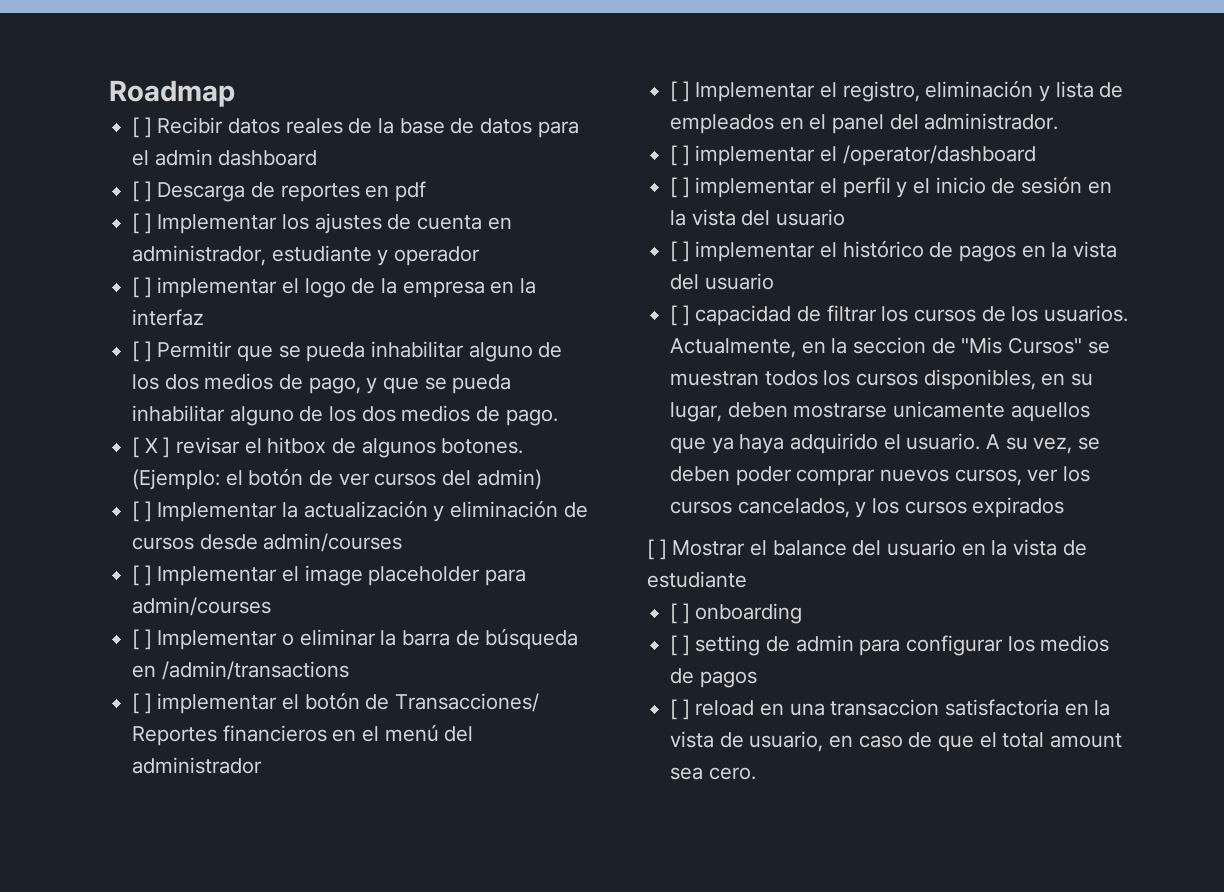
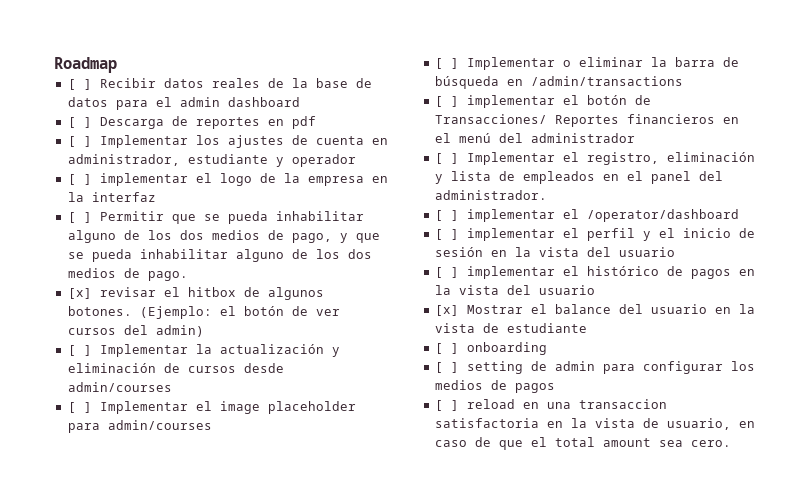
[132,437,171,458] [ X ] -> [67,288,92,299] [x]
[670,305,1129,326] [670,337,1110,358] [670,369,1094,390] [670,401,1090,422] [670,433,1101,454] [670,466,1091,486] [670,497,1065,518] [647,539,667,560] [ ] capacidad de filtrar los cursos de los usuarios. Actualmente, en la seccion de "Mis Cursos" se muestran todos los cursos disponibles, en su lugar, deben mostrarse unicamente aquellos que ya haya adquirido el usuario. A su vez, se deben poder comprar nuevos cursos, ver los cursos cancelados, y los cursos expirados // [ ] -> [434,305,459,316] [x]

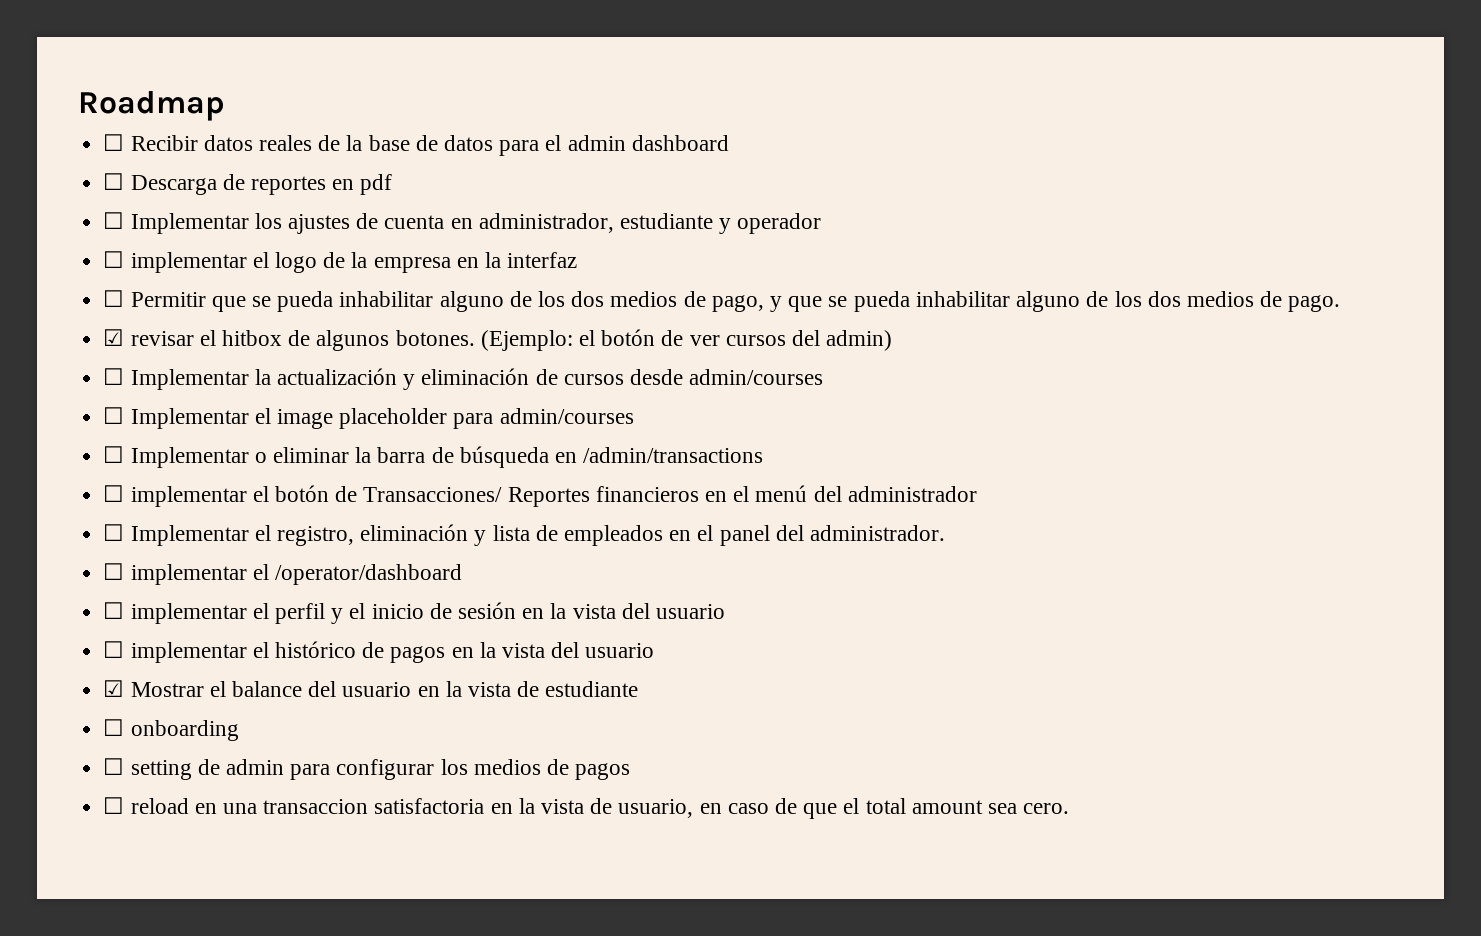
[67,79,92,90] [ ] -> [103,134,125,151] ☐
[67,117,92,128] [ ] -> [103,173,125,190] ☐
[67,136,92,147] [ ] -> [103,212,125,229] ☐
[67,174,92,185] [ ] -> [103,251,125,268] ☐
[67,212,92,223] [ ] -> [103,290,125,307] ☐
[67,288,92,299] [x] -> [103,329,125,346] ☑
[67,345,92,356] [ ] -> [103,368,125,385] ☐
[67,402,92,413] [ ] -> [103,407,125,424] ☐
[434,58,459,69] [ ] -> [103,446,125,463] ☐
[434,96,459,107] [ ] -> [103,485,125,502] ☐
[434,153,459,164] [ ] -> [103,524,125,541] ☐
[434,210,459,221] [ ] -> [103,563,125,580] ☐
[434,229,459,240] [ ] -> [103,602,125,619] ☐
[434,267,459,278] [ ] -> [103,641,125,658] ☐
[434,305,459,316] [x] -> [103,680,125,697] ☑
[434,343,459,354] [ ] -> [103,719,125,736] ☐
[434,362,459,373] [ ] -> [103,758,125,775] ☐
[434,400,459,411] [ ] -> [103,797,125,814] ☐

